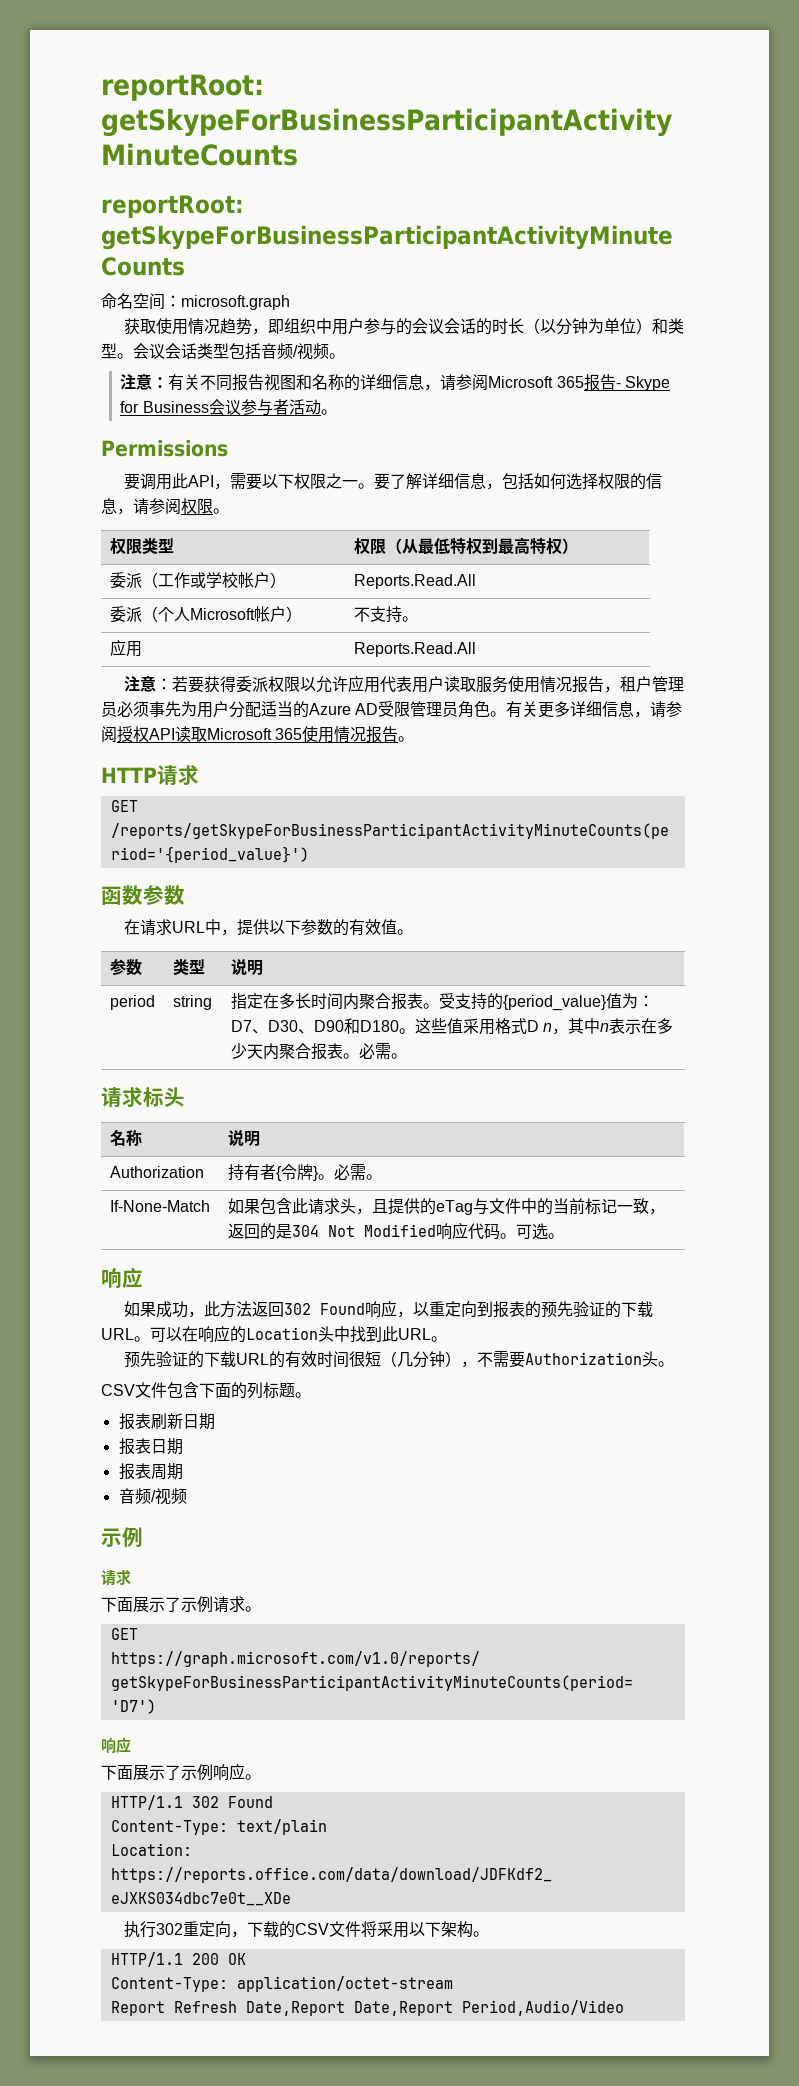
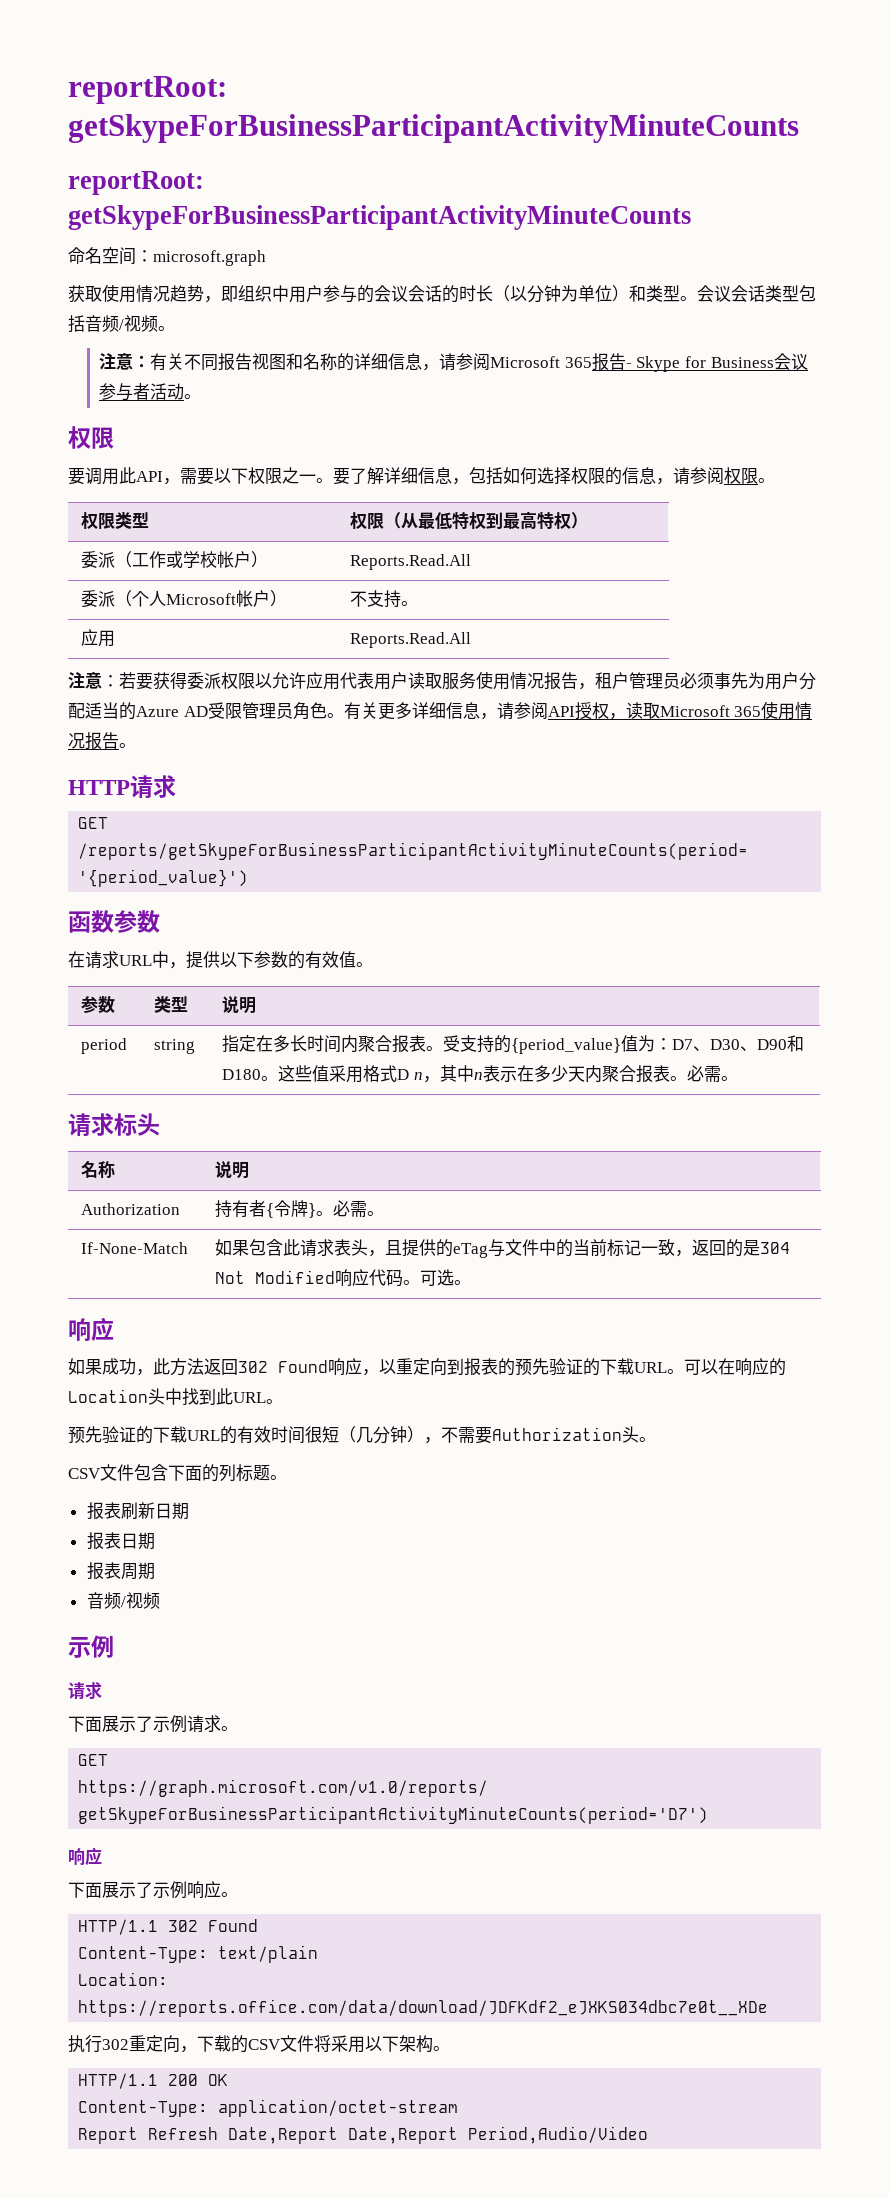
[101,440,228,457] Permissions -> [68,426,114,449] 权限
[117,726,175,743] 授权API -> [547,702,626,720] API授权，
(340, 1206) none -> [334,1239,352,1256] 表

